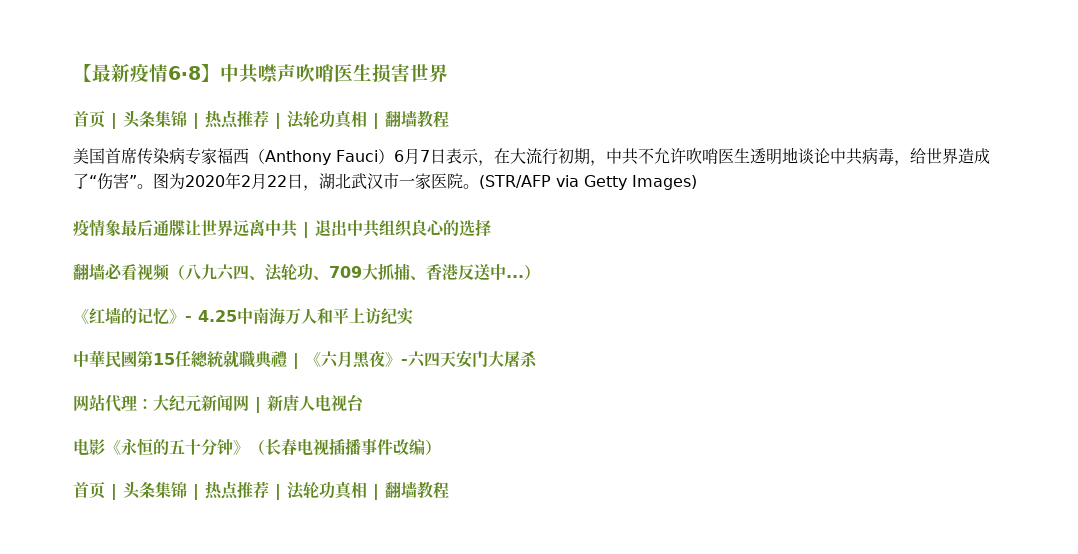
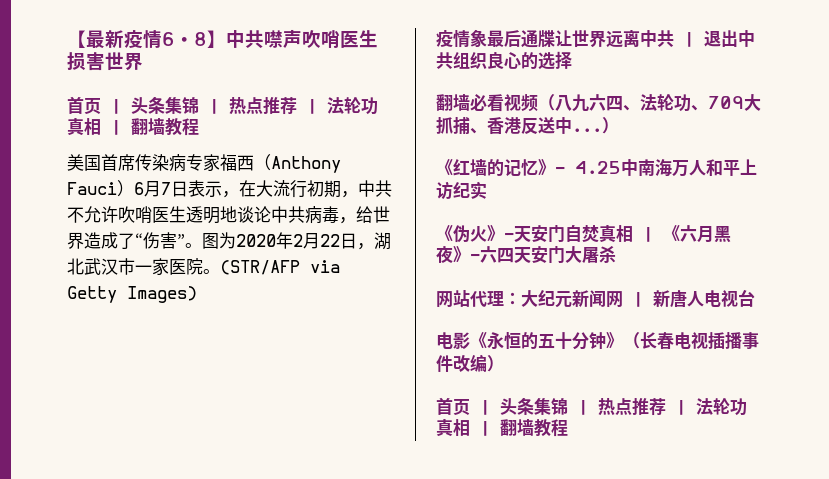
[73,350,287,369] 中華民國第15任總統就職典禮 -> [436,224,633,243] 《伪火》-天安门自焚真相

